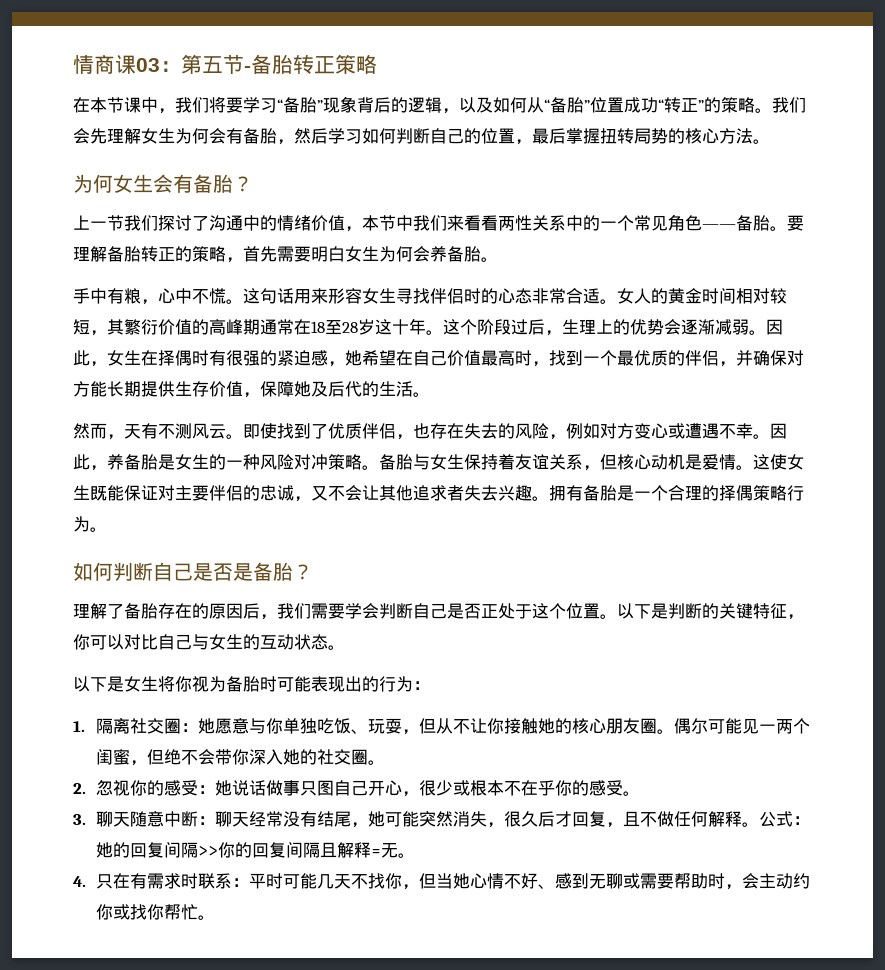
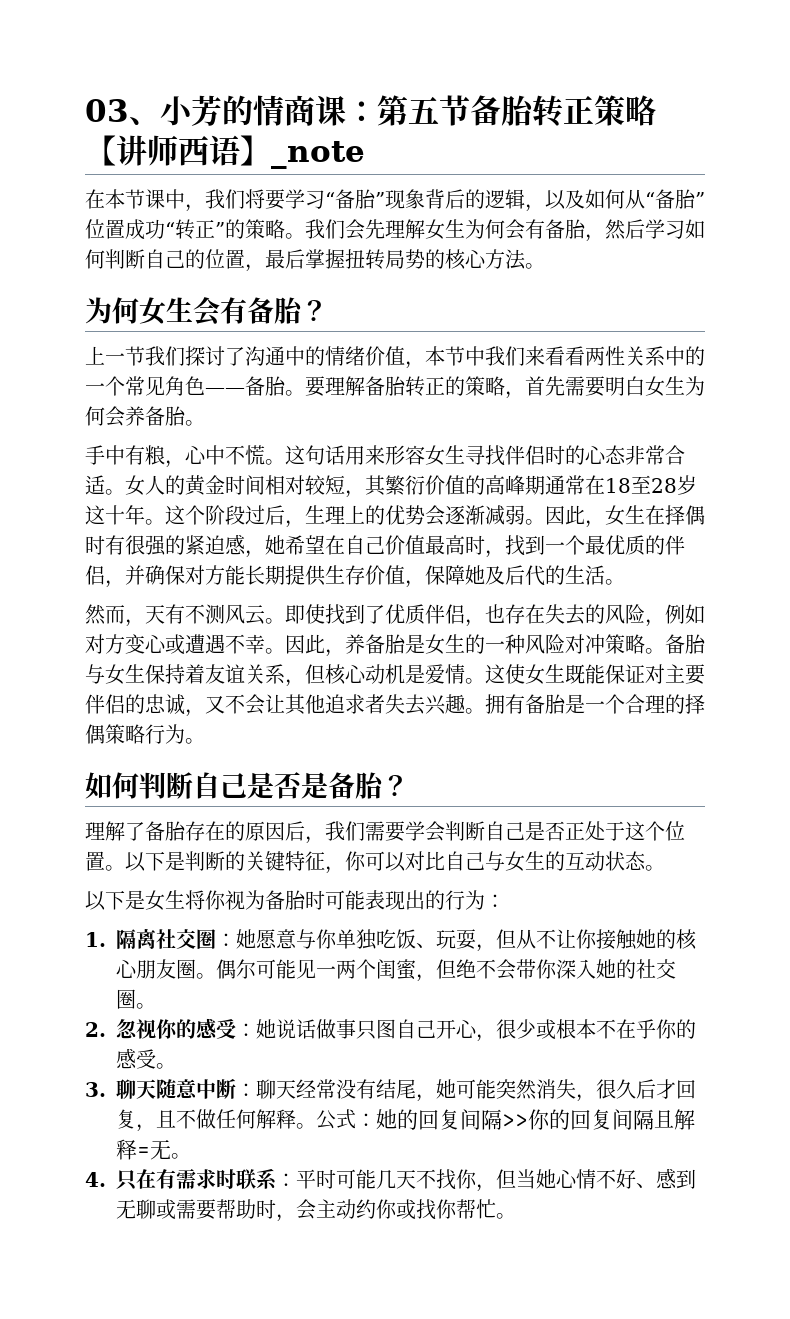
[73,54,160,74] 情商课03 -> [85,95,346,126] 03、小芳的情商课
[244,66,251,72] - -> (470, 110) none
(377, 64) none -> [85,135,365,169] 【讲师西语】_note

